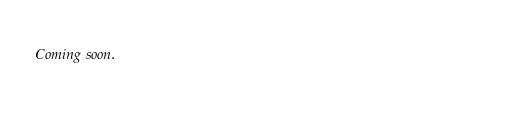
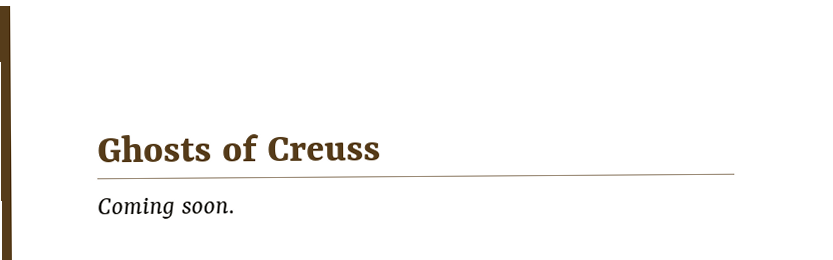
(35, 56) none -> [97,134,382,163] Ghosts of Creuss //

